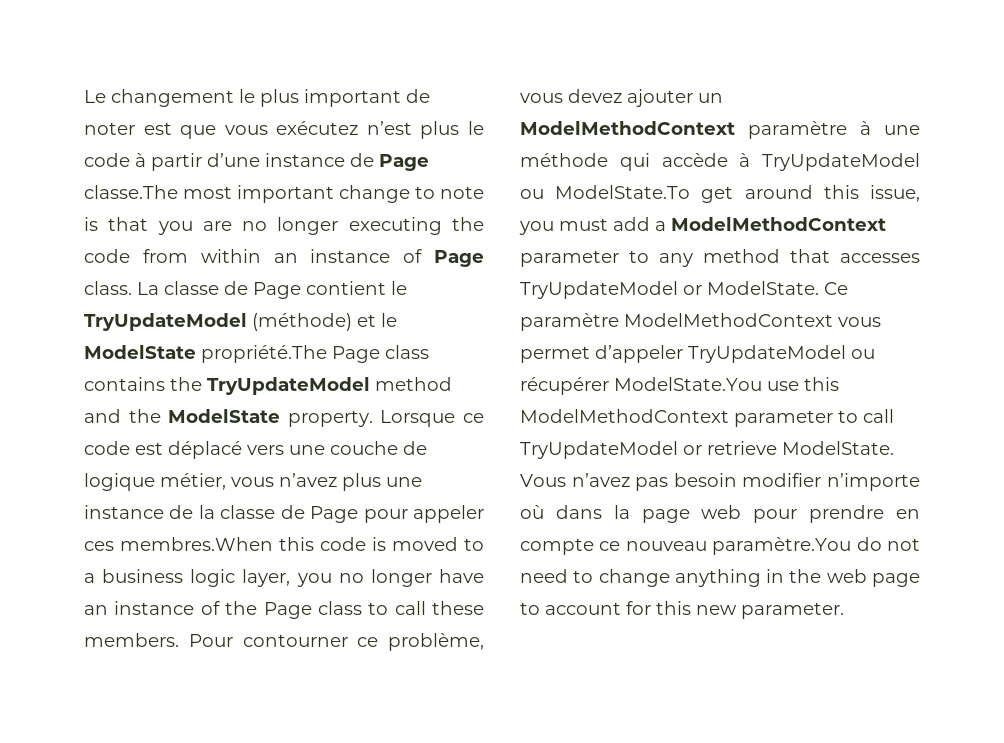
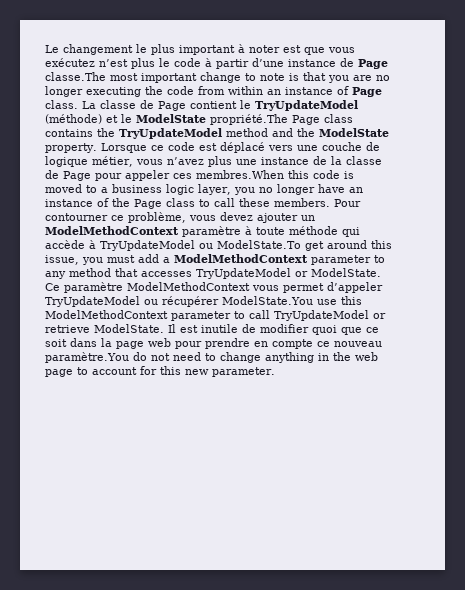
[406,89,430,103] de -> [238,44,245,53] à
[884,125,920,135] une -> [256,227,285,235] toute
[520,473,920,491] [520,505,544,519] Vous n’avez pas besoin modifier n’importe où -> [168,324,379,335] [45,339,67,347] Il est inutile de modifier quoi que ce soit

